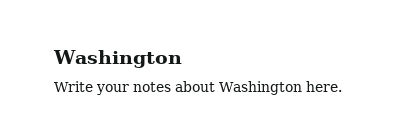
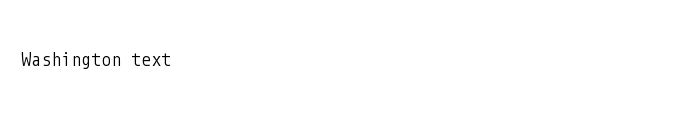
[53,50,182,68] [54,81,342,95] Washington // Write your notes about Washington here. -> [21,52,171,69] Washington text

